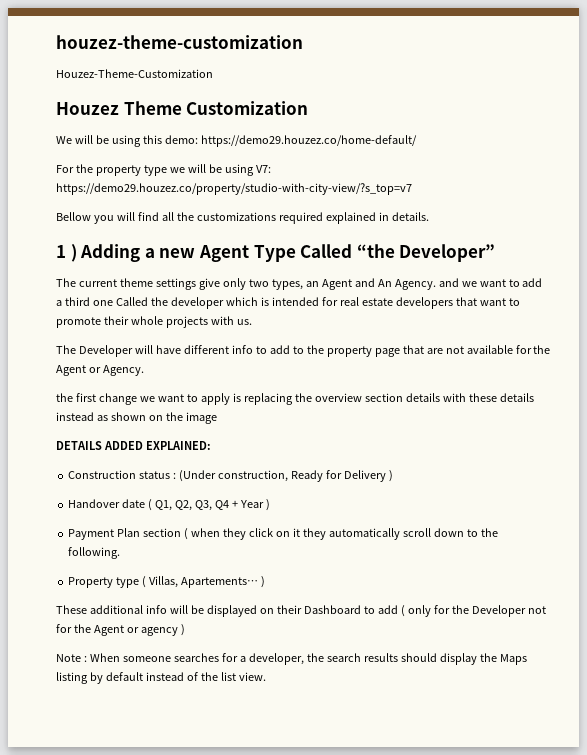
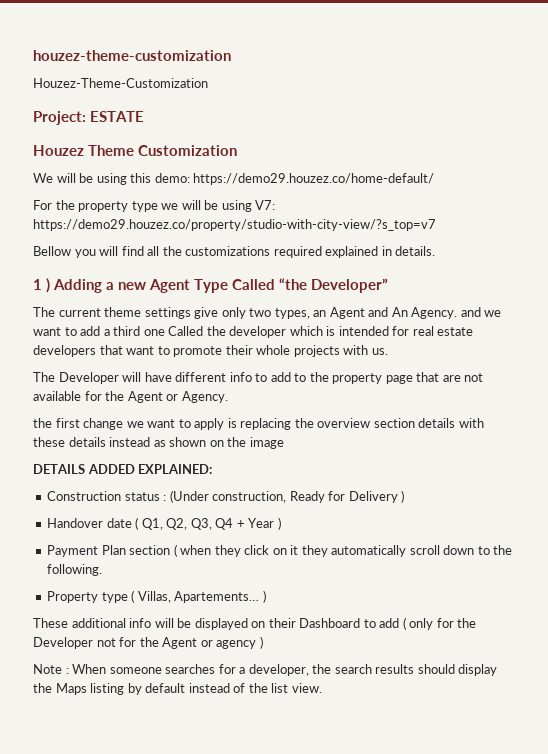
(213, 73) none -> [33,111,145,125] // Project: ESTATE

